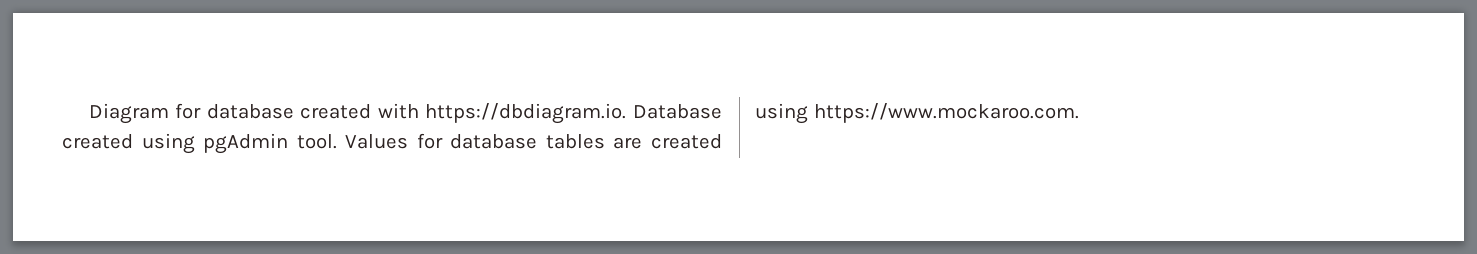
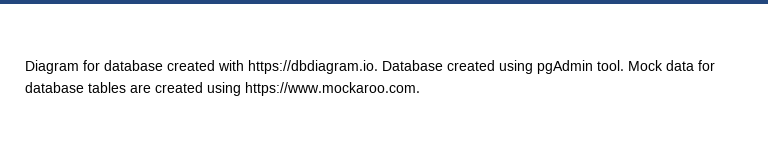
[345,134,409,149] Values -> [628,60,694,71] Mock data

